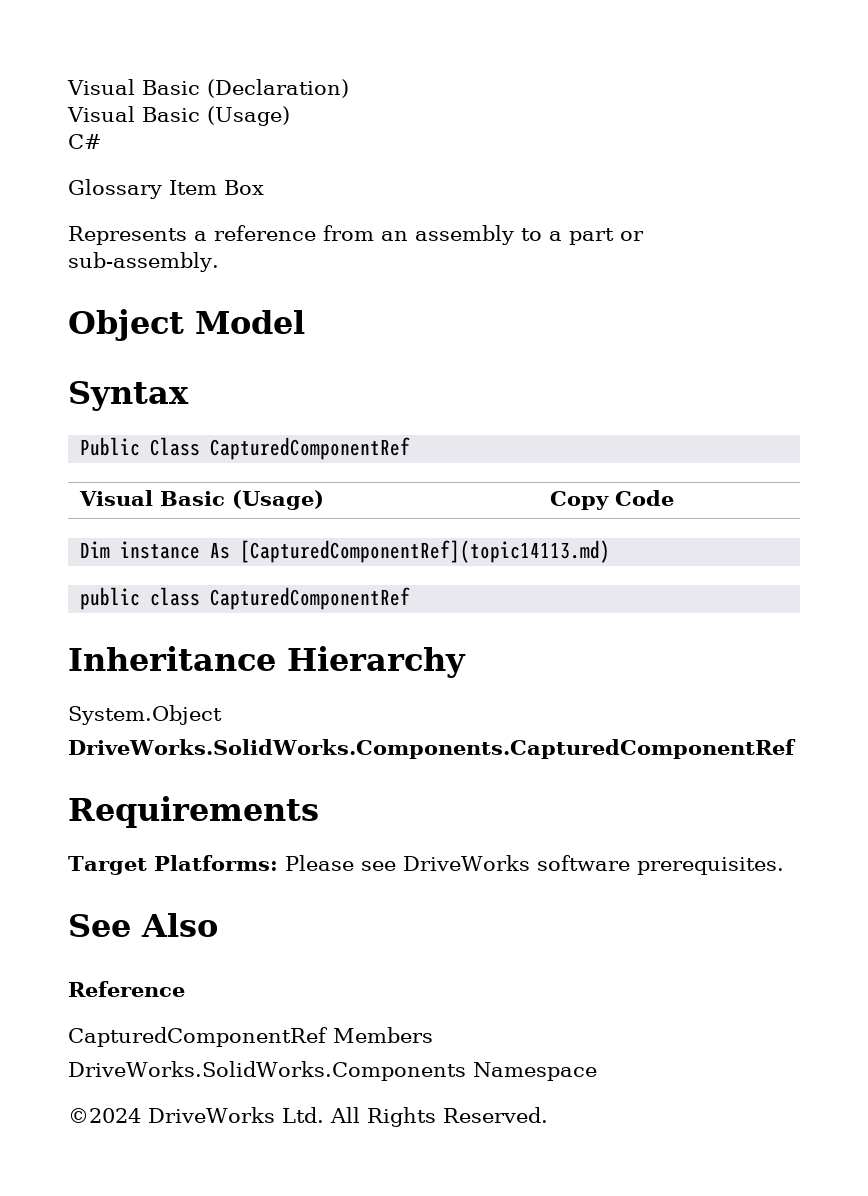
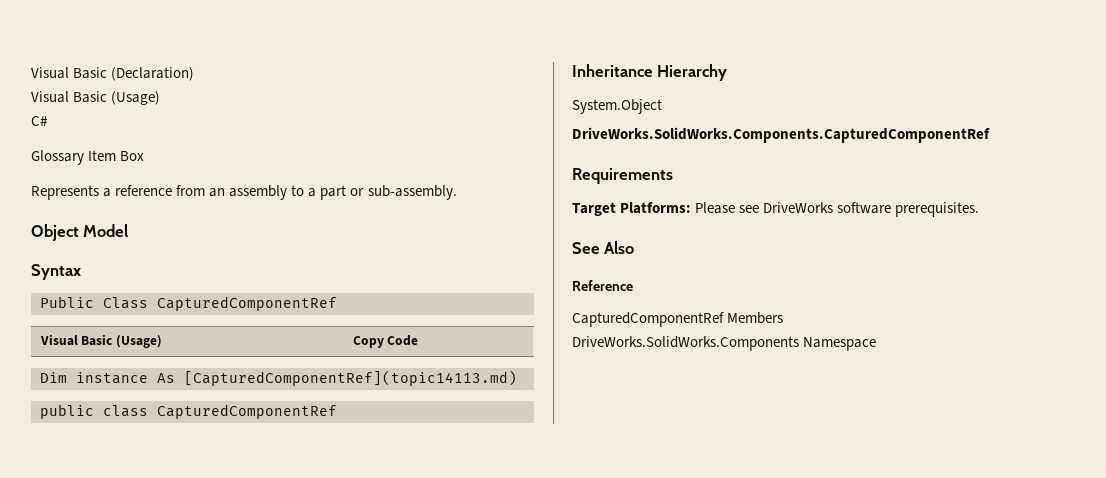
[68,1107,548,1127] // ©2024 DriveWorks Ltd. All Rights Reserved. -> (877, 344) none

